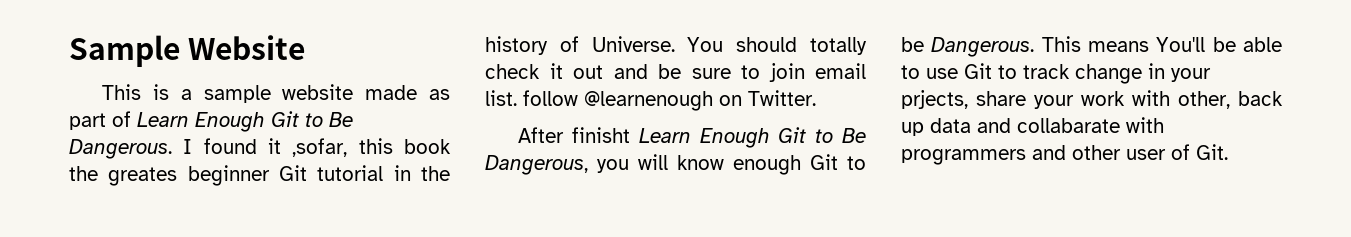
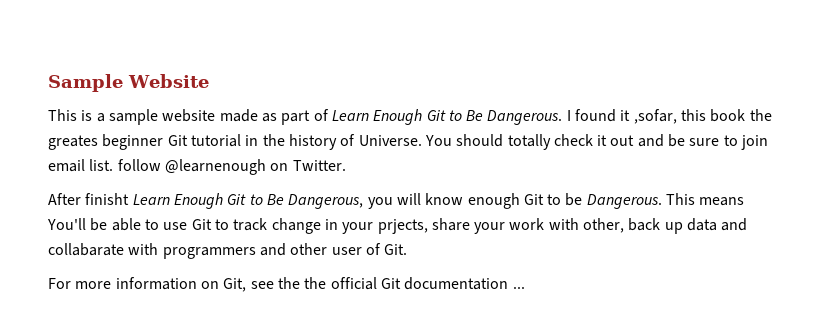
(1228, 152) none -> [48,277,525,292] // For more information on Git, see the the official Git documentation ...

